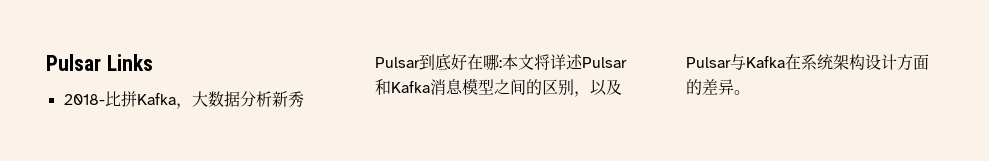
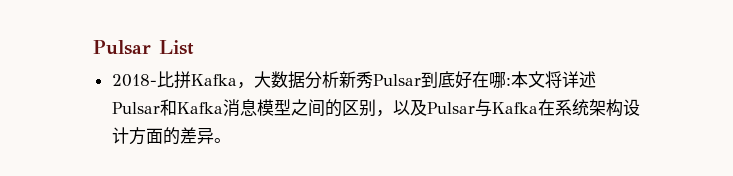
[46,54,153,71] Pulsar Links -> [93,40,194,55] Pulsar List

